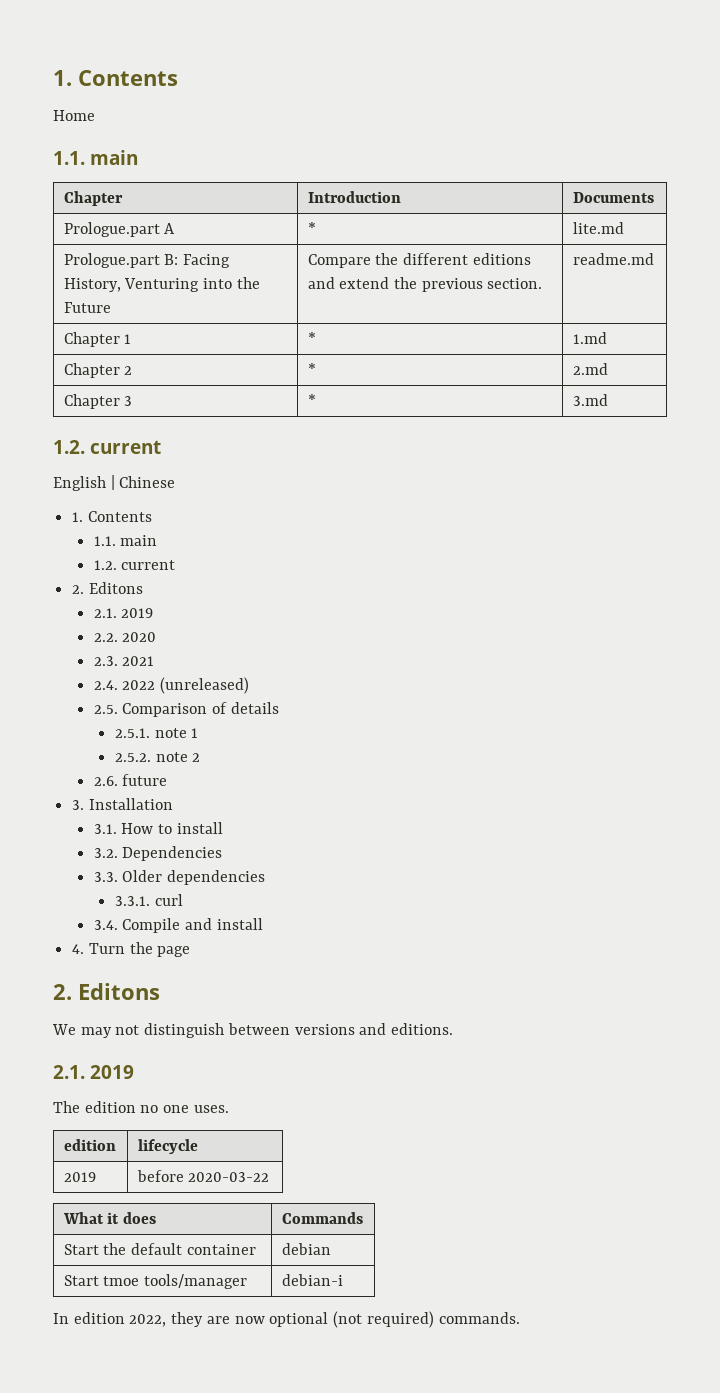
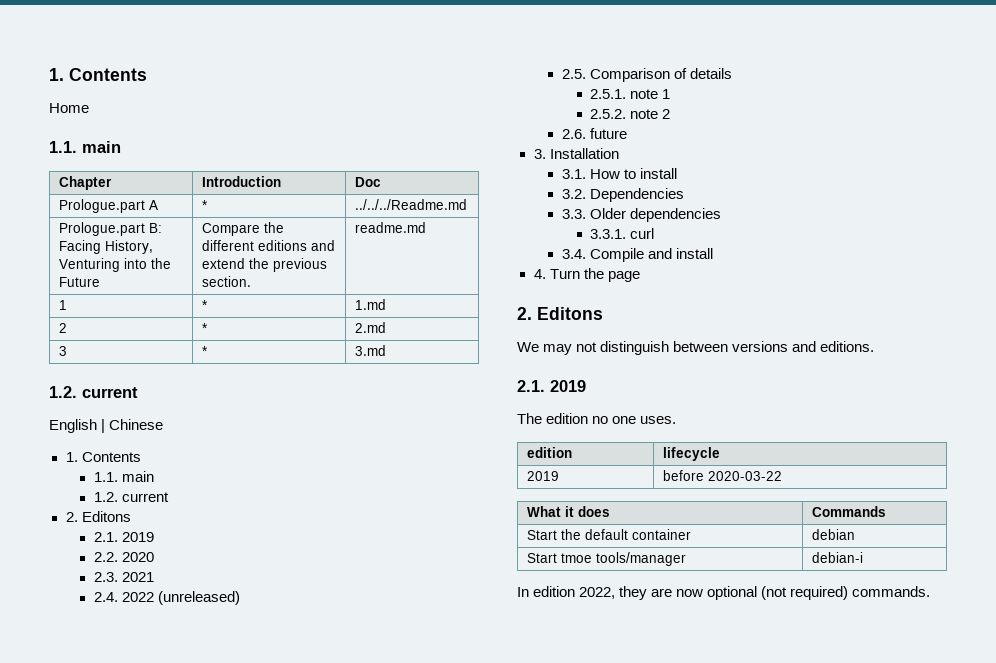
[572,192,654,203] Documents -> [354,177,381,187] Doc
[572,222,624,234] lite.md -> [354,199,467,210] ../../../Readme.md
[63,332,120,347] Chapter -> (426, 227) none
[63,363,120,378] Chapter -> (386, 304) none
[63,394,120,409] Chapter -> (386, 327) none

